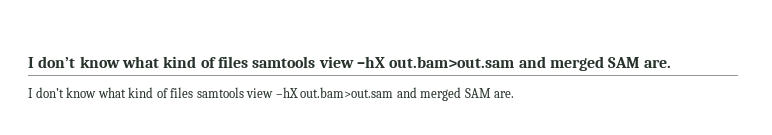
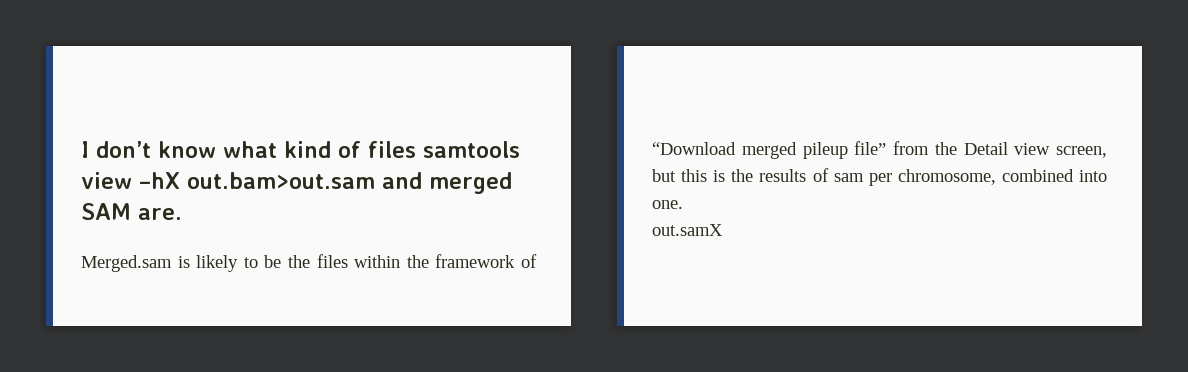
[28,87,515,101] I don’t know what kind of files samtools view –hX out.bam>out.sam and merged SAM are. -> [81,254,537,272] [652,141,1107,159] [652,168,1107,186] [652,200,683,209] [652,224,723,236] Merged.sam is likely to be the files within the framework of “Download merged pileup file” from the Detail view screen, but this is the results of sam per chromosome, combined into one. // out.samX

